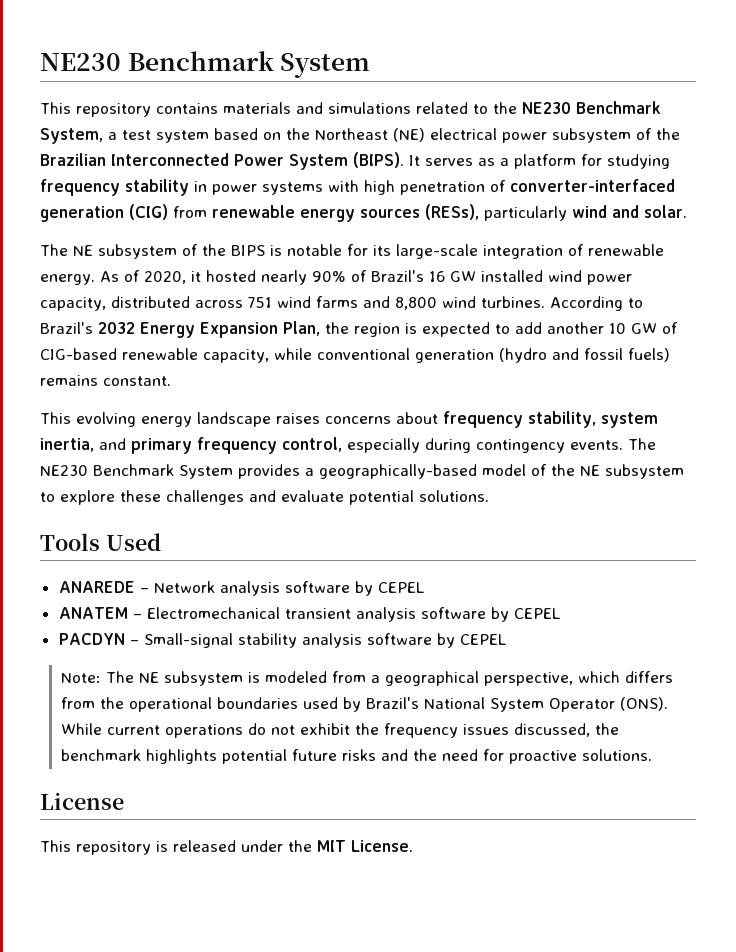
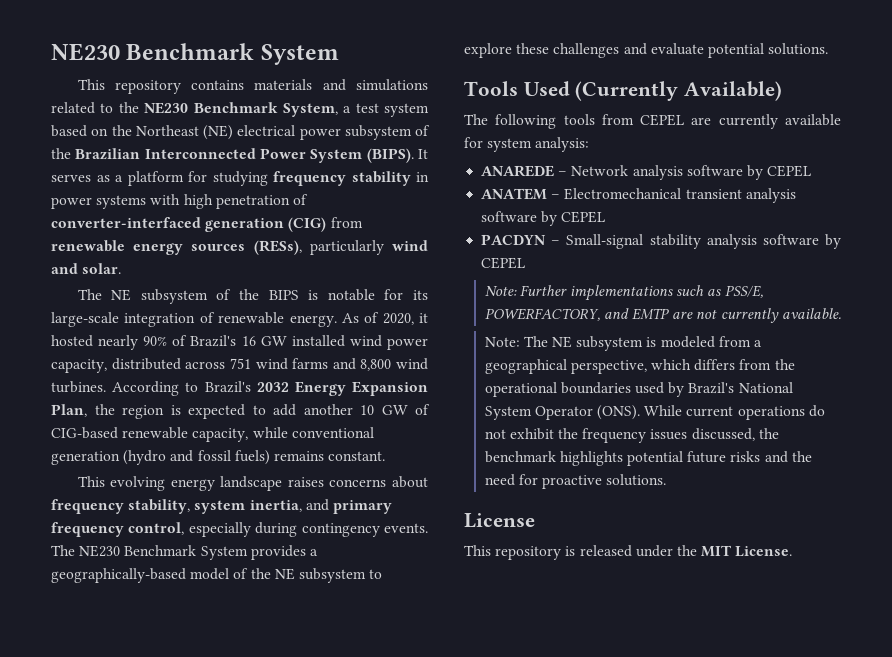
(161, 542) none -> [575,81,783,101] [464,114,841,129] [464,137,590,152] (Currently Available) // The following tools from CEPEL are currently available for system analysis:
(506, 639) none -> [484,285,763,301] [484,308,841,323] // Note: Further implementations such as PSS/E, POWERFACTORY, and EMTP are not currently available.

